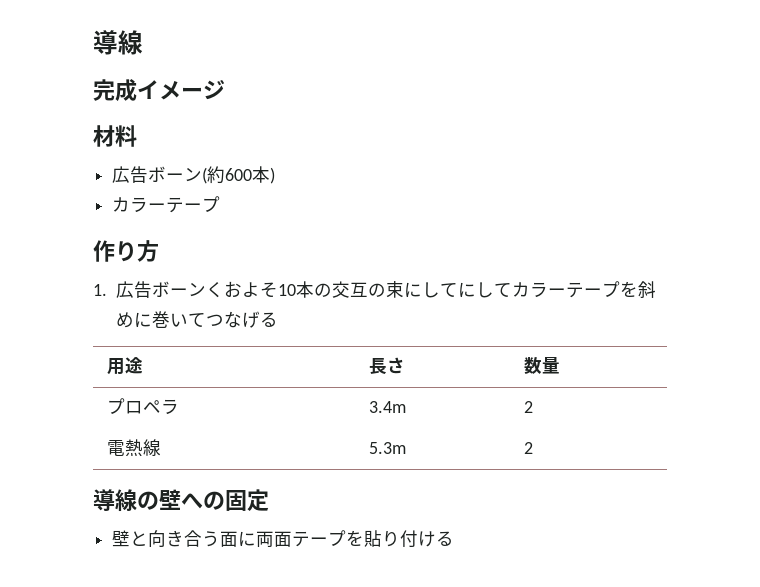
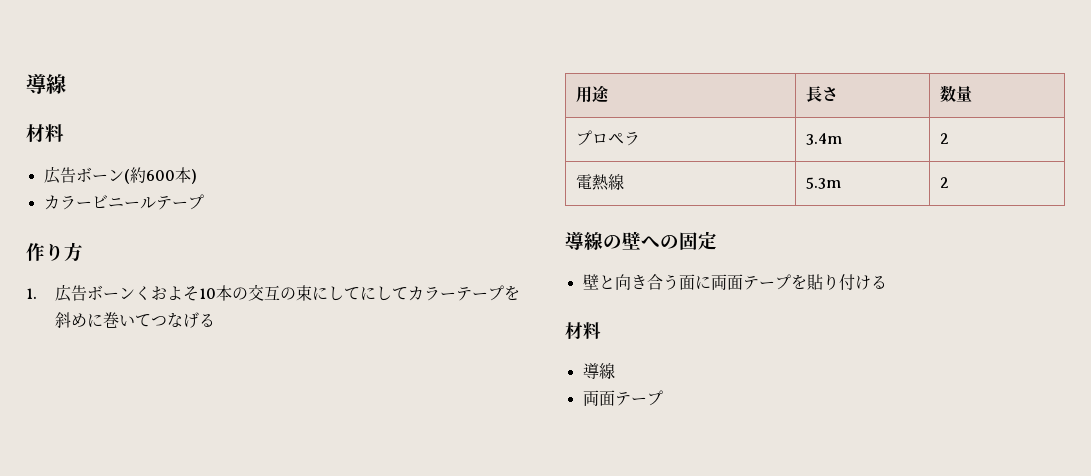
[93,30,143,55] [93,79,225,102] 導線 // 完成イメージ -> [26,74,66,94] 導線
(167, 207) none -> [91,195,156,209] ビニール
(455, 538) none -> [565,322,601,340] [582,363,615,379] [582,390,663,407] // 材料 // 導線 // 両面テープ

